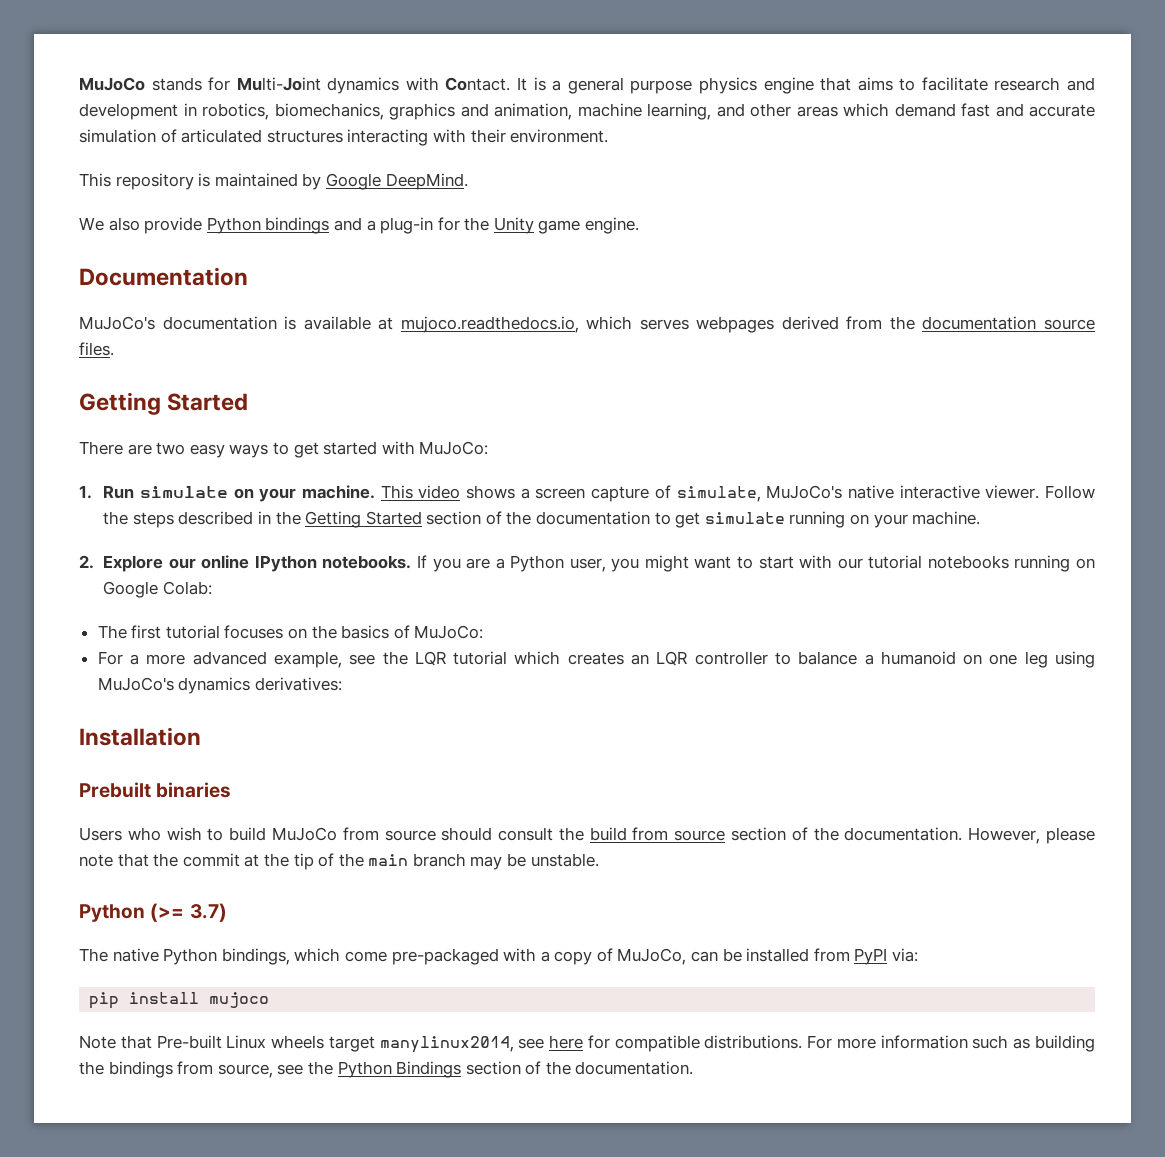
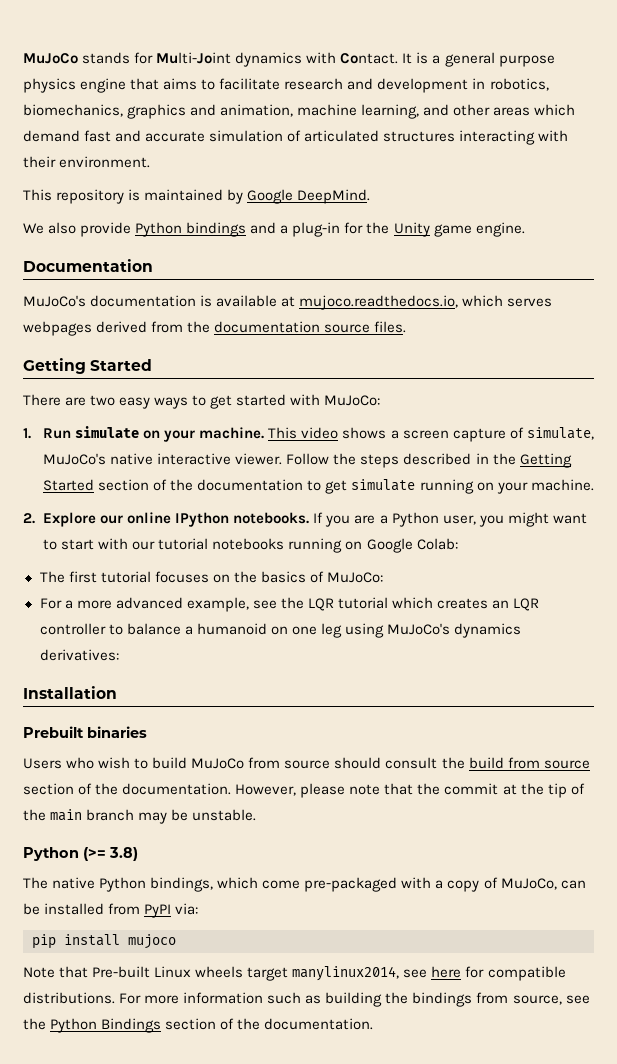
[189,903,227,922] 3.7) -> [109,847,138,861] 3.8)

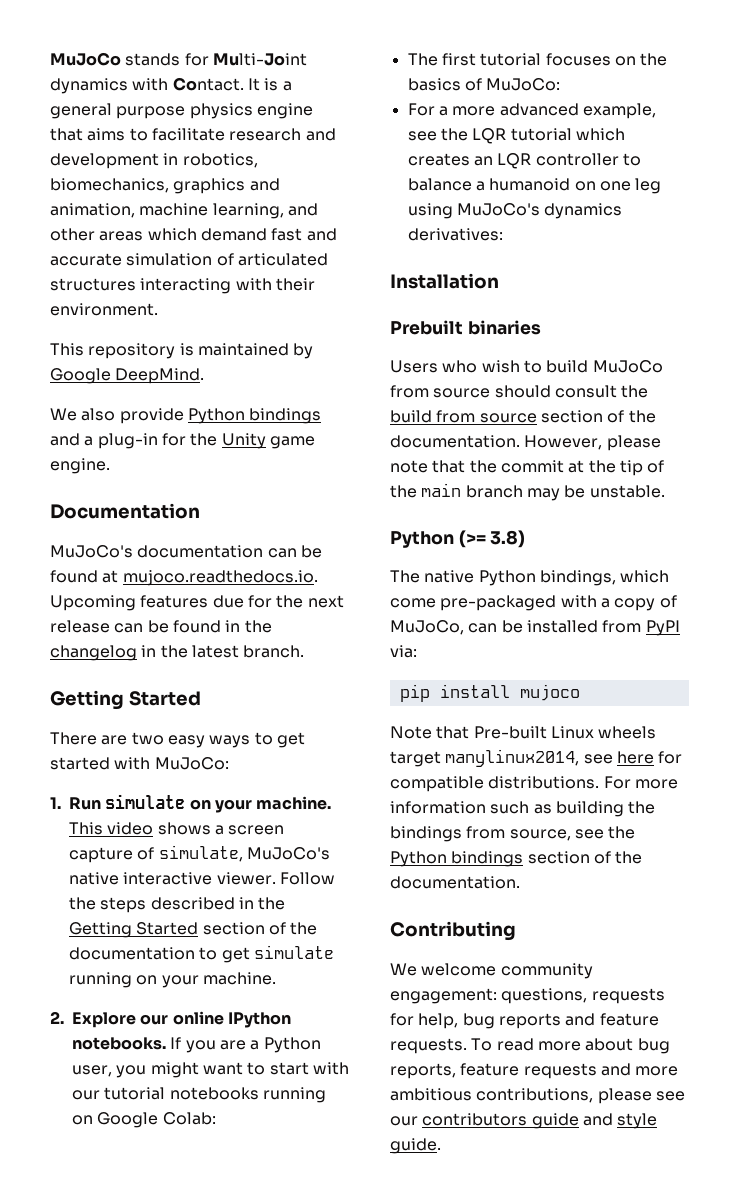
[200,295,553,310] [23,321,407,336] is available at mujoco.readthedocs.io, which serves webpages derived from the documentation source files. -> [267,545,322,558] [50,570,318,586] [50,595,344,611] [50,620,272,633] [50,645,305,661] can be found at mujoco.readthedocs.io. Upcoming features due for the next release can be found in the changelog in the latest branch.
[101,1018,374,1033] Bindings section of the documentation. -> [451,851,643,867] [390,876,520,889] [390,921,516,941] [390,963,593,979] [390,988,665,1004] [390,1013,659,1029] [390,1038,670,1054] [390,1063,679,1079] [390,1088,685,1104] [390,1113,658,1129] [390,1138,441,1154] bindings section of the documentation. // Contributing // We welcome community engagement: questions, requests for help, bug reports and feature requests. To read more about bug reports, feature requests and more ambitious contributions, please see our contributors guide and style guide.

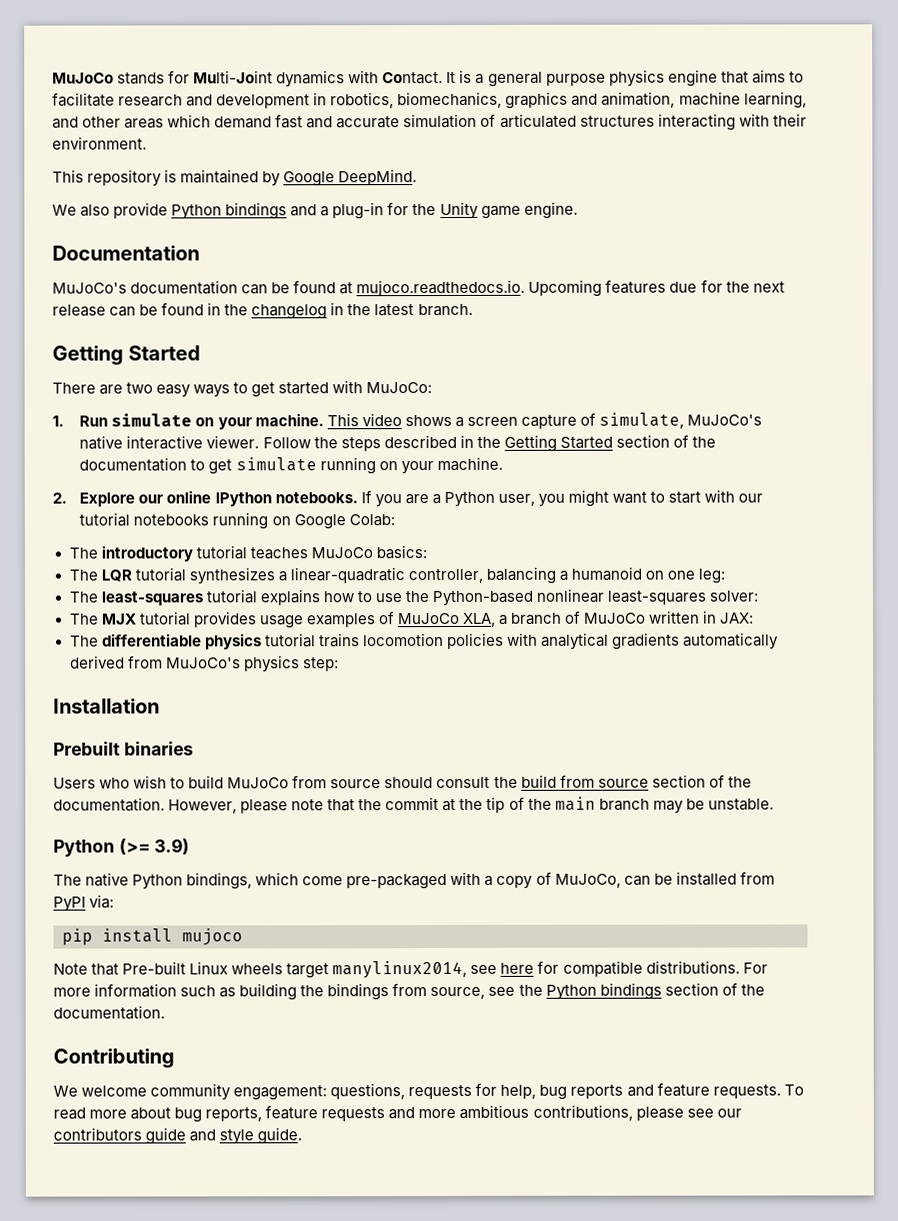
[441,53,668,66] [407,78,561,91] [407,103,656,119] [407,128,625,144] [407,153,641,169] [407,178,662,194] [407,203,623,219] [407,228,503,241] first tutorial focuses on the basics of MuJoCo: // For a more advanced example, see the LQR tutorial which creates an LQR controller to balance a humanoid on one leg using MuJoCo's dynamics derivatives: -> [100,545,427,562] [68,566,726,585] [68,588,759,607] [69,610,755,629] [69,632,779,650] [69,655,339,673] introductory tutorial teaches MuJoCo basics: // The LQR tutorial synthesizes a linear-quadratic controller, balancing a humanoid on one leg: // The least-squares tutorial explains how to use the Python-based nonlinear least-squares solver: // The MJX tutorial provides usage examples of MuJoCo XLA, a branch of MuJoCo written in JAX: // The differentiable physics tutorial trains locomotion policies with analytical gradients automatically derived from MuJoCo's physics step:
[490,530,526,548] 3.8) -> [154,838,191,855] 3.9)

